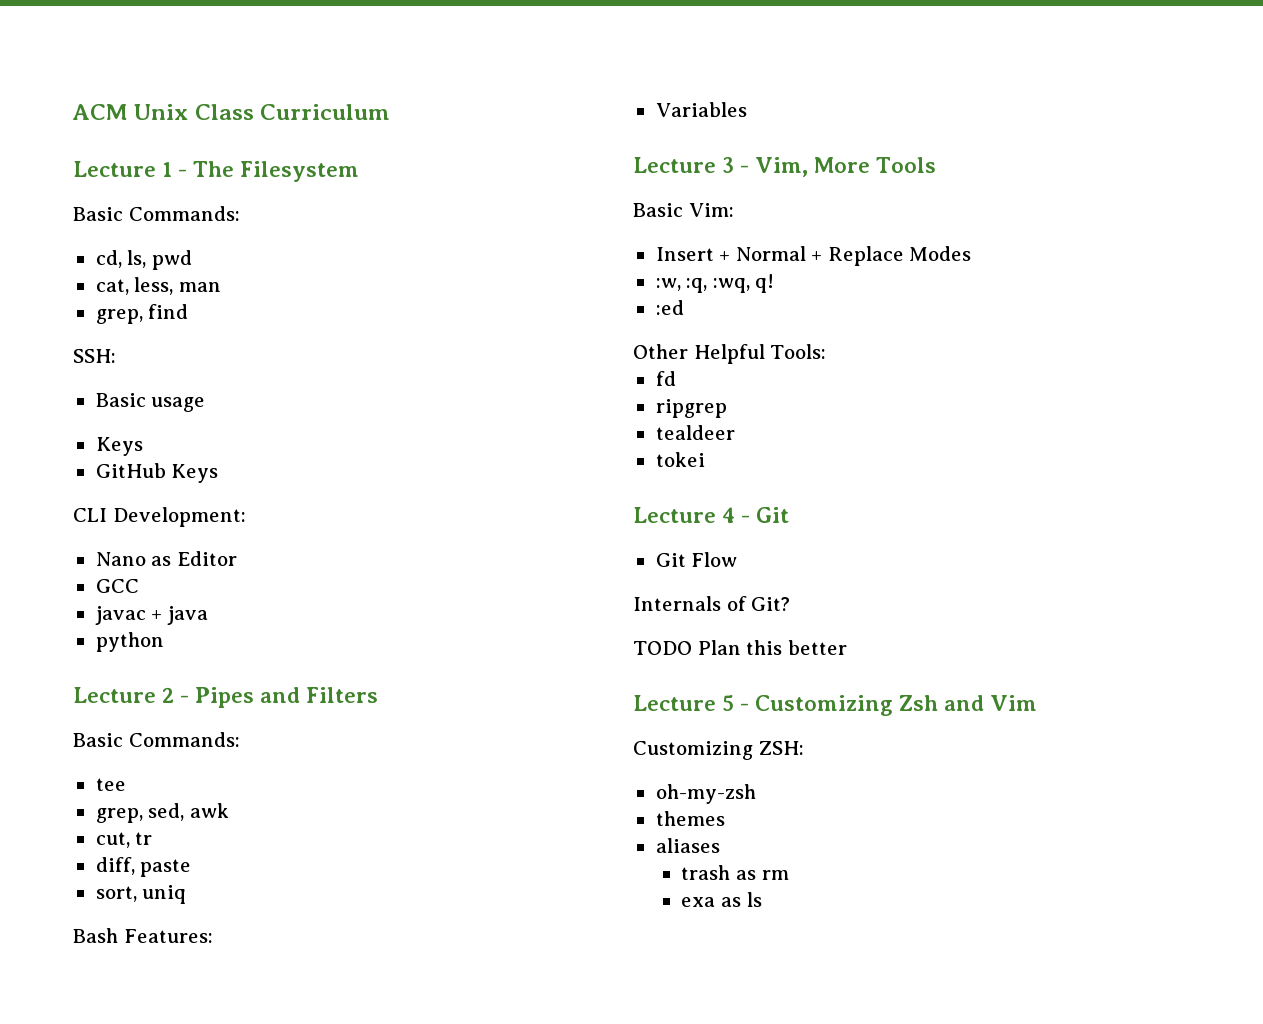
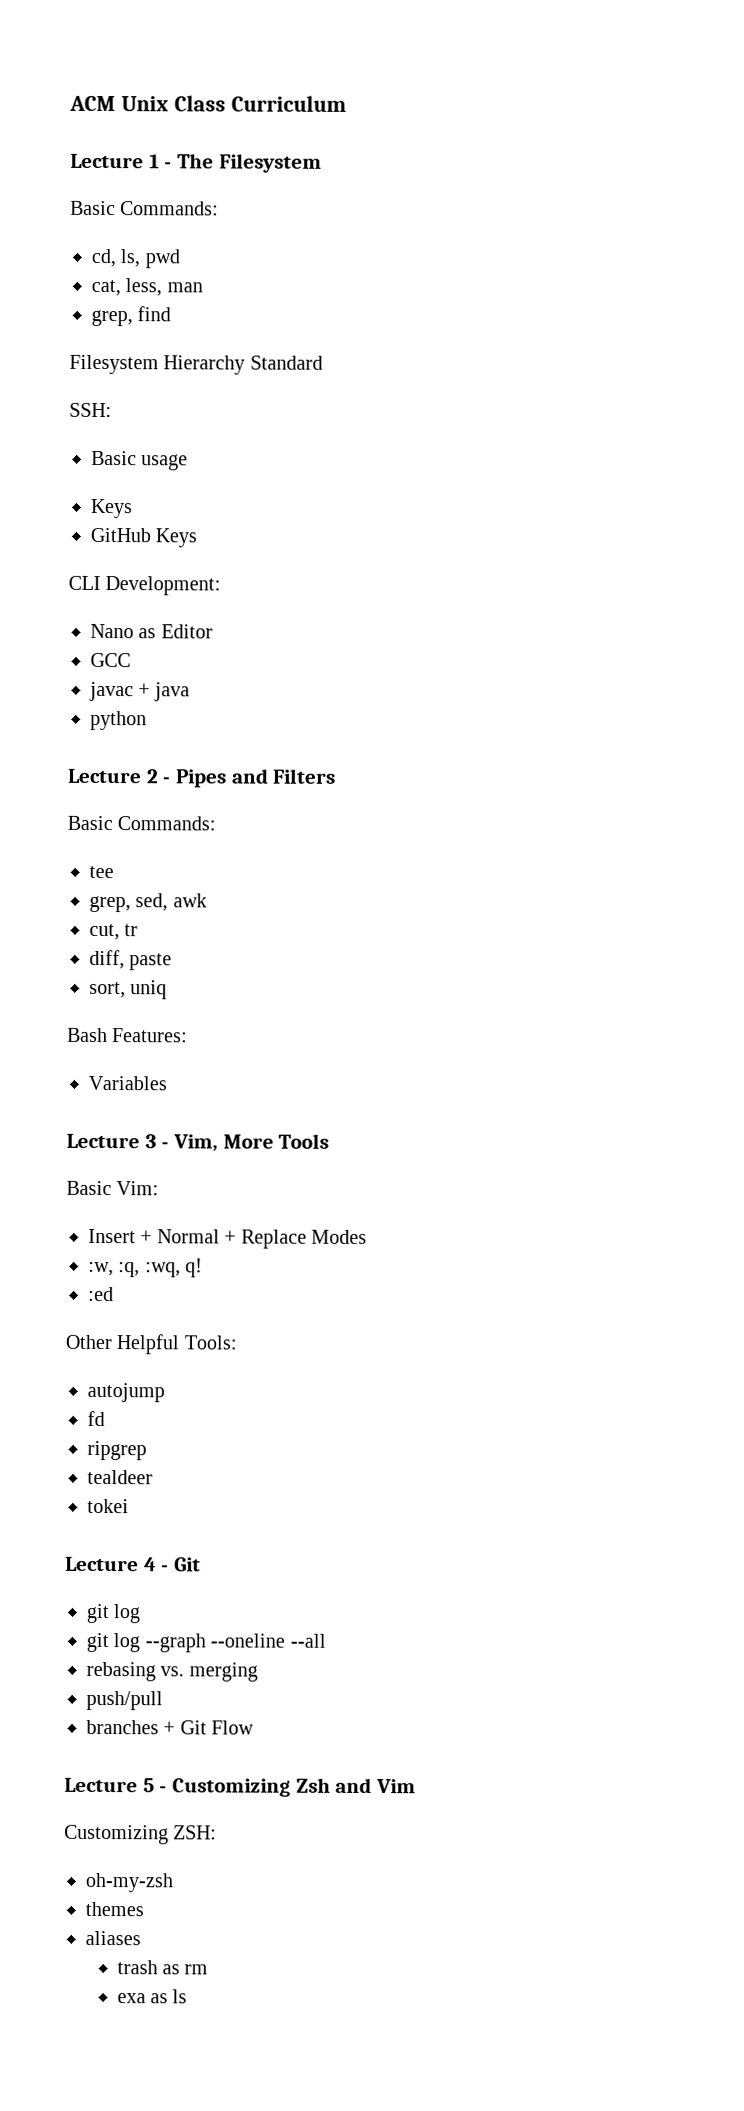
(189, 311) none -> [69,354,323,375] // Filesystem Hierarchy Standard
(827, 351) none -> [87,1382,165,1403] // autojump
[655,552,738,567] [633,596,791,611] [633,640,847,655] Git Flow // Internals of Git? // TODO Plan this better -> [86,1603,141,1624] [86,1632,326,1653] [86,1661,258,1682] [86,1690,163,1711] [86,1719,255,1735] git log // git log --graph --oneline --all // rebasing vs. merging // push/pull // branches + Git Flow

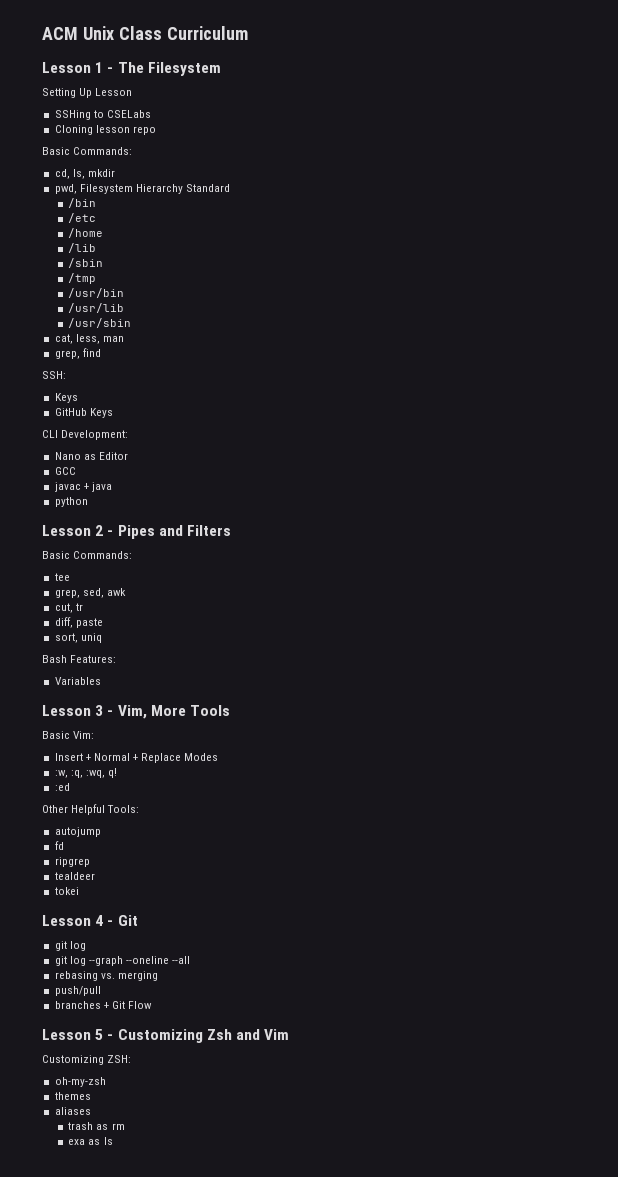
[70,153,144,169] Lecture -> [42,62,91,73] Lesson
[70,200,220,216] [91,248,180,269] Basic Commands: // cd, ls, pwd -> [42,88,133,98] [54,110,151,120] [54,125,156,135] [42,147,133,155] [54,169,115,179] [54,184,230,194] [68,198,97,208] [68,213,97,223] [68,228,104,238] [68,243,97,253] [68,258,104,268] [68,273,97,284] [68,288,125,298] [68,303,125,313] [68,318,132,328] Setting Up Lesson // SSHing to CSELabs // Cloning lesson repo // Basic Commands: // cd, ls, mkdir // pwd, Filesystem Hierarchy Standard // /bin // /etc // /home // /lib // /sbin // /tmp // /usr/bin // /usr/lib // /usr/sbin
[69,354,323,375] // Filesystem Hierarchy Standard -> (101, 352) none
[91,450,189,471] // Basic usage -> (66, 375) none
[67,768,142,784] Lecture -> [42,525,91,536] Lesson
[66,1133,140,1149] Lecture -> [42,705,91,716] Lesson
[65,1556,139,1572] Lecture -> [42,915,91,926] Lesson
[64,1777,138,1793] Lecture -> [42,1029,91,1040] Lesson

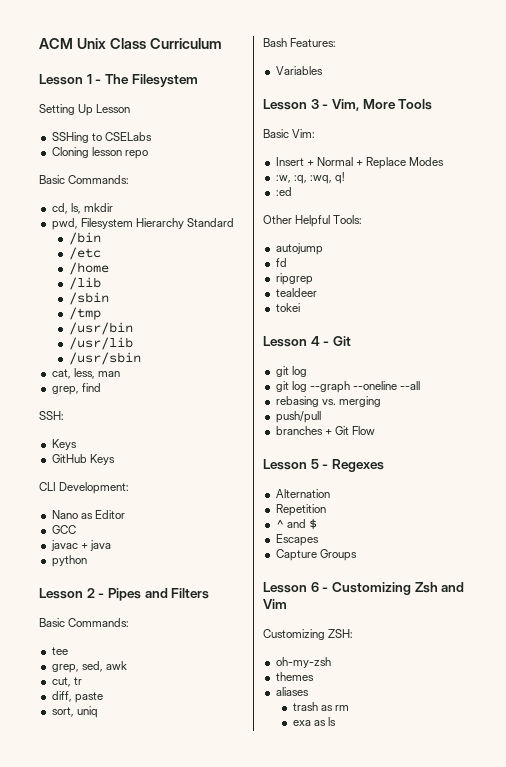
(114, 1037) none -> [331,459,384,472] [275,489,330,498] [275,504,326,516] [275,519,317,529] [275,534,319,546] [275,549,357,561] [263,582,329,593] Regexes // Alternation // Repetition // ^ and $ // Escapes // Capture Groups // Lesson 6 -

